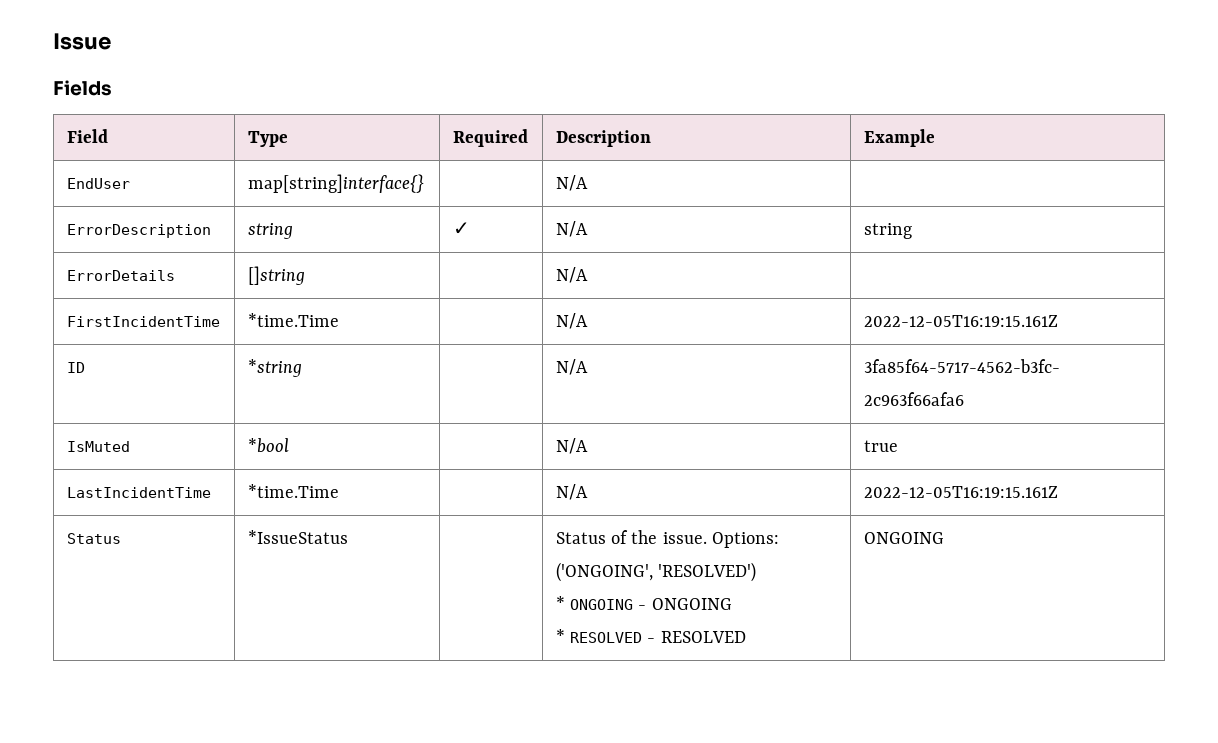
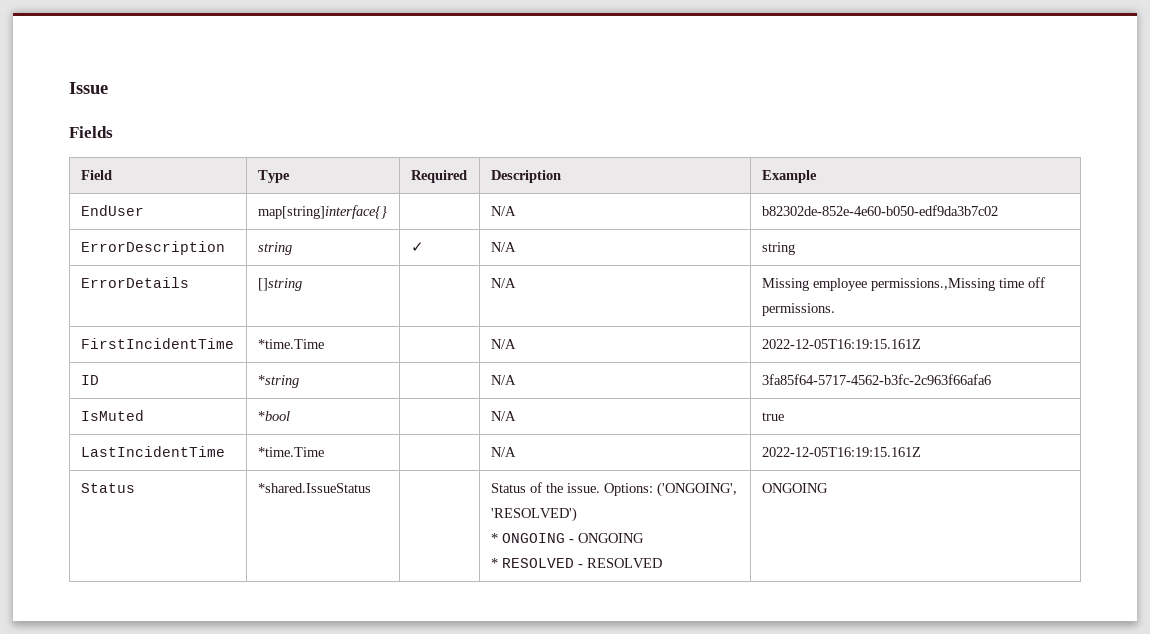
(588, 183) none -> [761,205,998,216] b82302de-852e-4e60-b050-edf9da3b7c02
(588, 275) none -> [761,277,1045,291] [761,303,835,316] Missing employee permissions.,Missing time off permissions.
[247,530,348,544] *IssueStatus -> [257,483,371,493] *shared.IssueStatus

